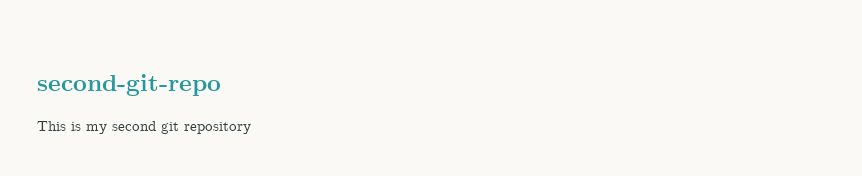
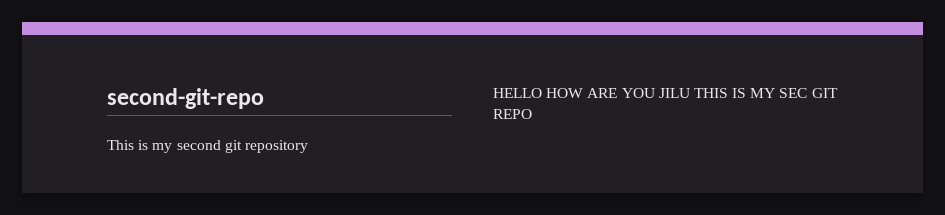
(251, 128) none -> [493,88,838,98] [493,109,532,119] // HELLO HOW ARE YOU JILU THIS IS MY SEC GIT REPO

